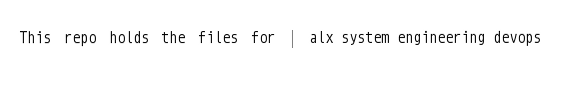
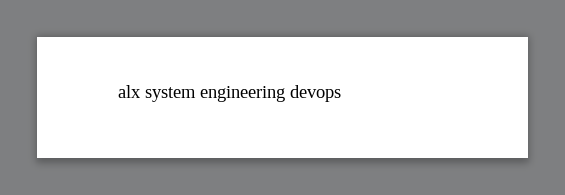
[18,31,275,47] This repo holds the files for -> (118, 91) none

